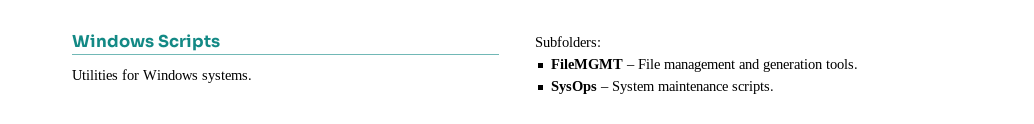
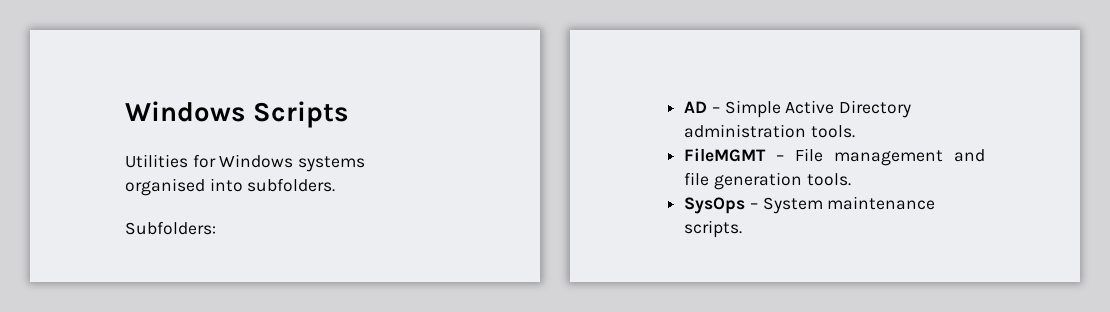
[202,71,252,83] [535,36,601,47] systems. // Subfolders: -> [298,156,366,172] [125,178,336,196] [125,221,216,235] [684,100,912,118] [684,124,855,138] systems organised into subfolders. // Subfolders: // AD – Simple Active Directory administration tools.
(760, 64) none -> [684,172,710,186] file

